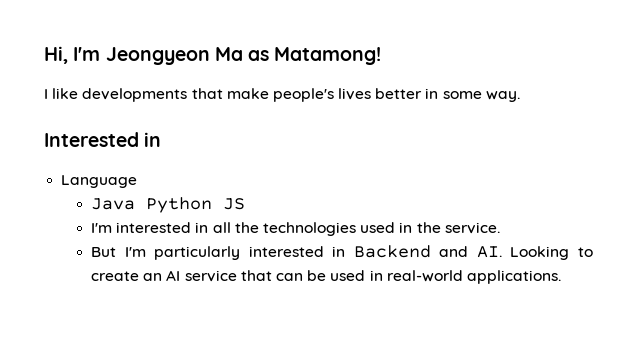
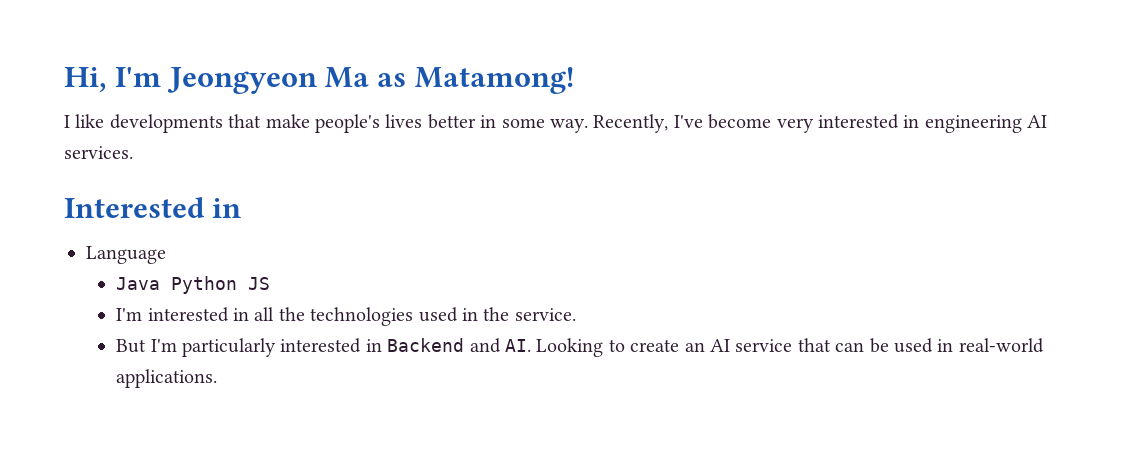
(520, 96) none -> [593,114,1048,133] [64,146,133,159] Recently, I've become very interested in engineering AI services.

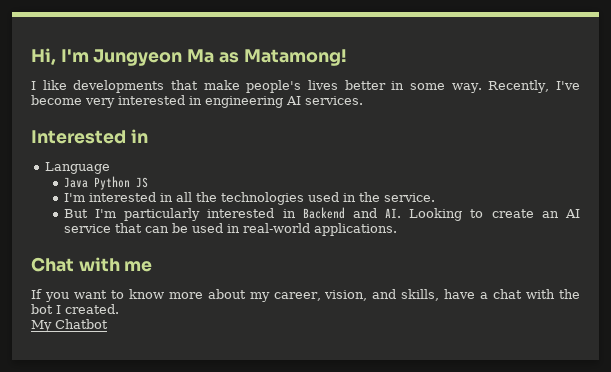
[166,67,317,94] Jeongyeon -> [93,49,183,66] Jungyeon
(218, 378) none -> [31,257,153,272] [31,289,580,302] [31,304,119,314] [31,319,108,332] // Chat with me // If you want to know more about my career, vision, and skills, have a chat with the bot I created. // My Chatbot

